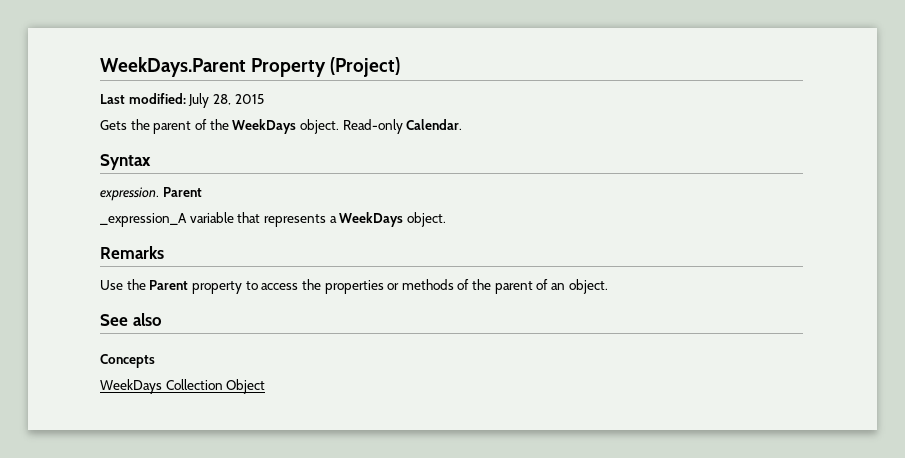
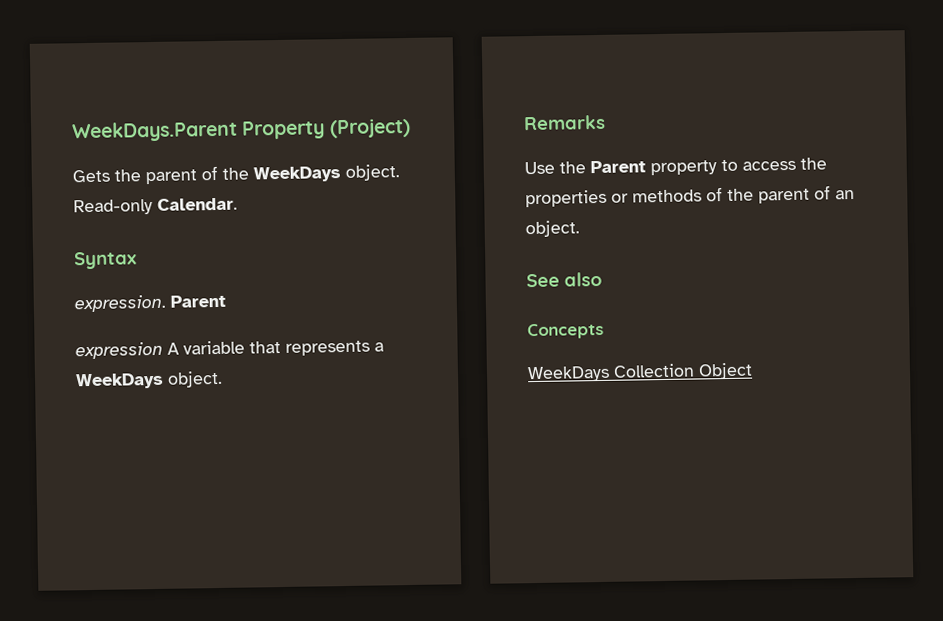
[100,93,264,108] // Last modified: July 28, 2015 -> (411, 128) none
[100,213,187,227] _expression_A -> [75,341,180,360] expression A

